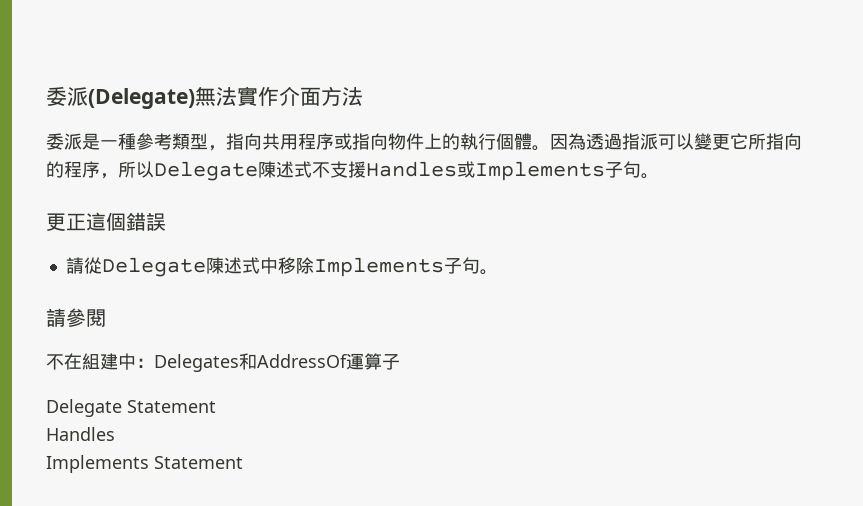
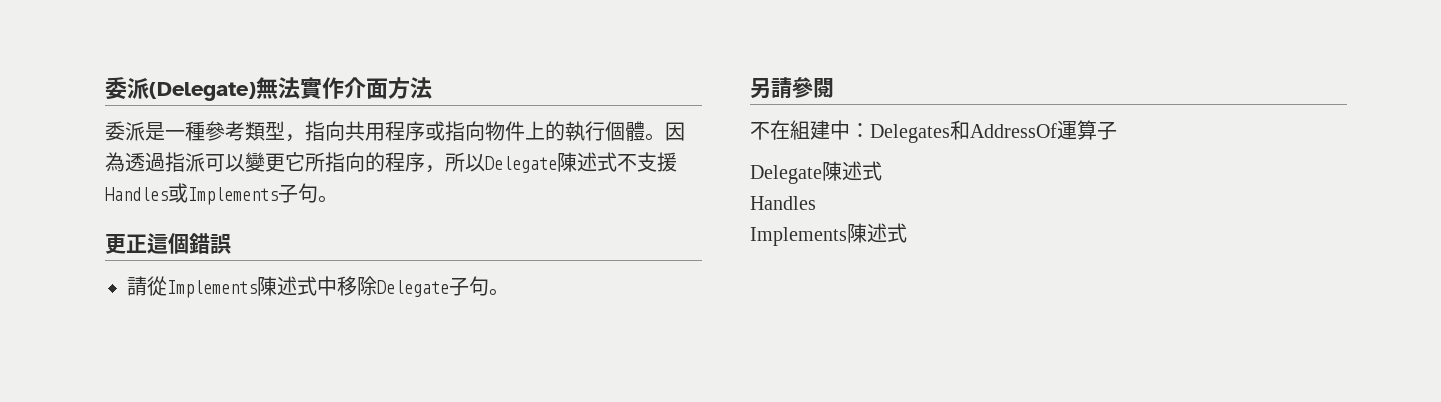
[101,257,206,277] Delegate -> [167,280,257,298] Implements
[313,257,498,277] Implements子句。 // -> [377,276,509,297] [750,78,771,99] Delegate子句。 // 另
[127,400,216,413] Statement -> [822,161,882,181] 陳述式
[154,456,243,469] Statement -> [847,223,907,243] 陳述式

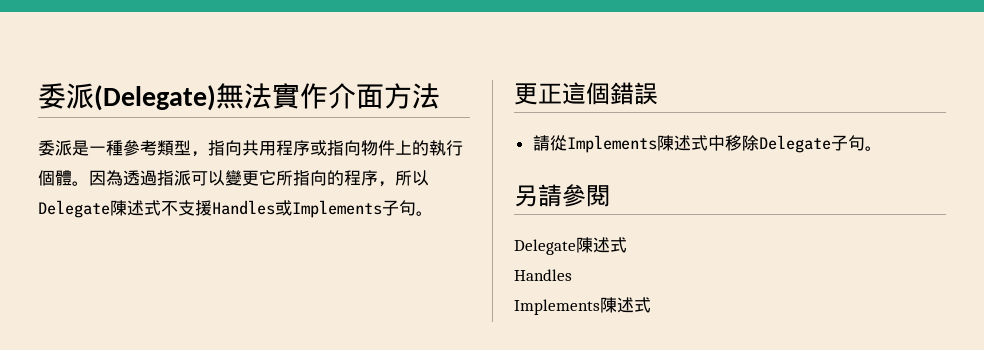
[750,120,1117,143] // 不在組建中：Delegates和AddressOf運算子 -> (610, 196) none

